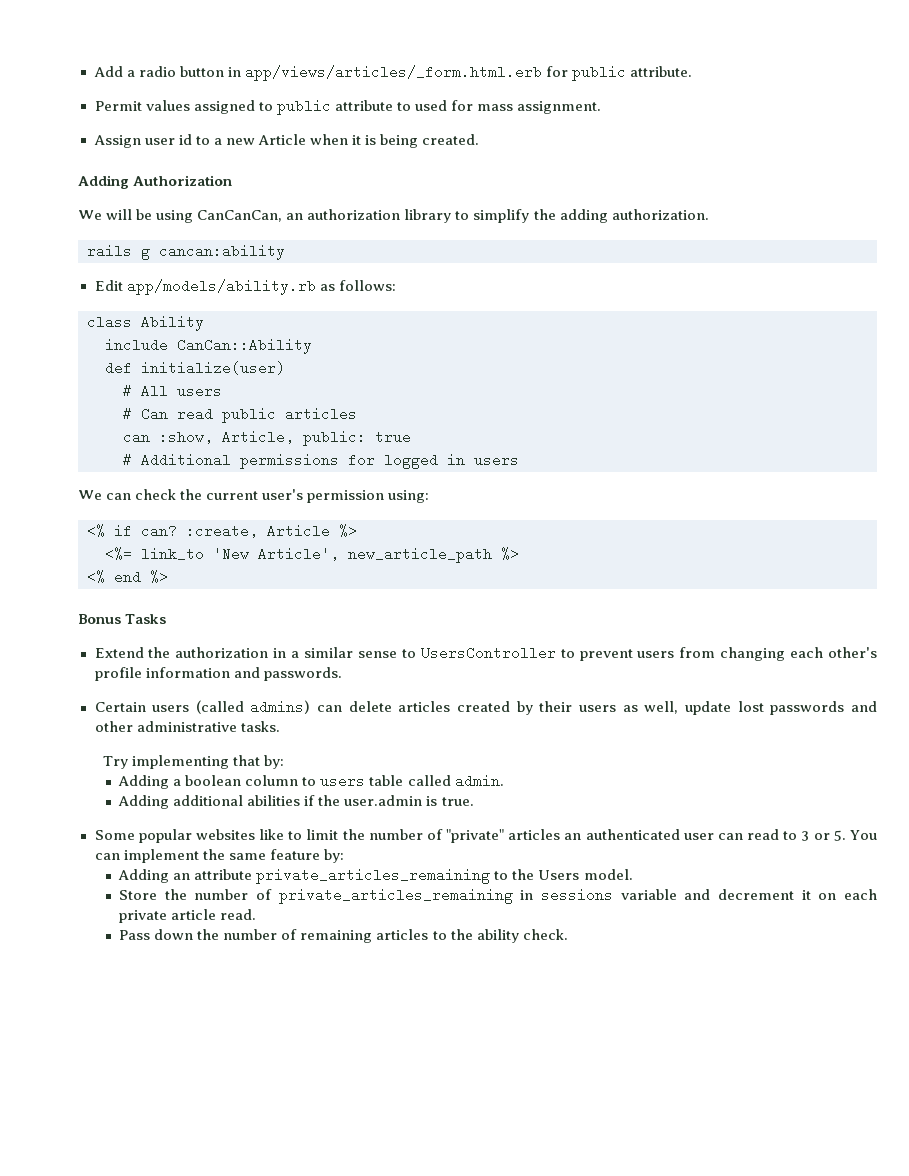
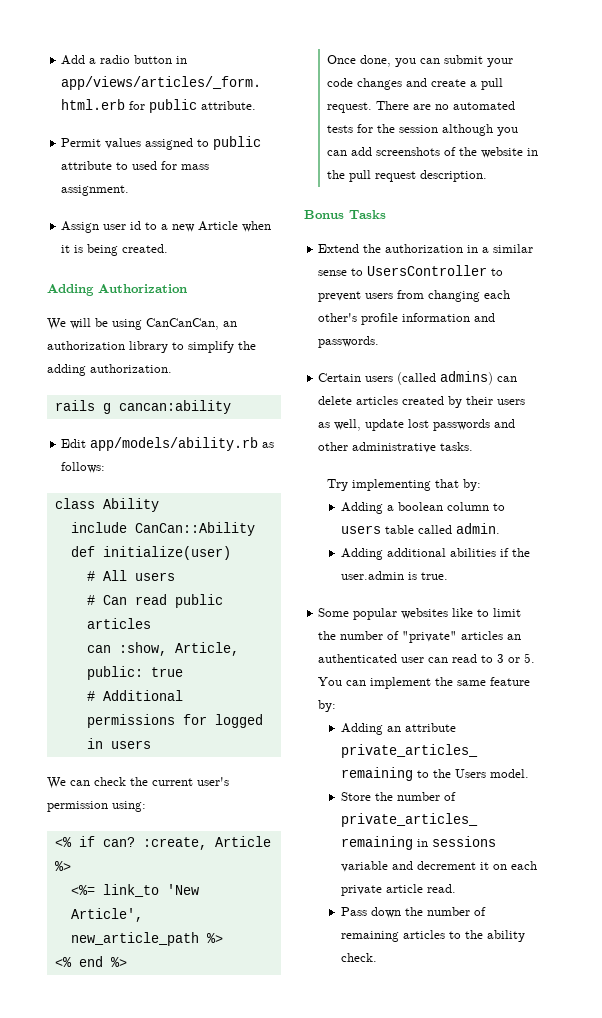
(168, 577) none -> [326,55,513,67] [326,78,503,90] [326,101,515,113] [326,124,518,136] [326,147,538,158] [326,170,487,182] // Once done, you can submit your code changes and create a pull request. There are no automated tests for the session although you can add screenshots of the website in the pull request description.

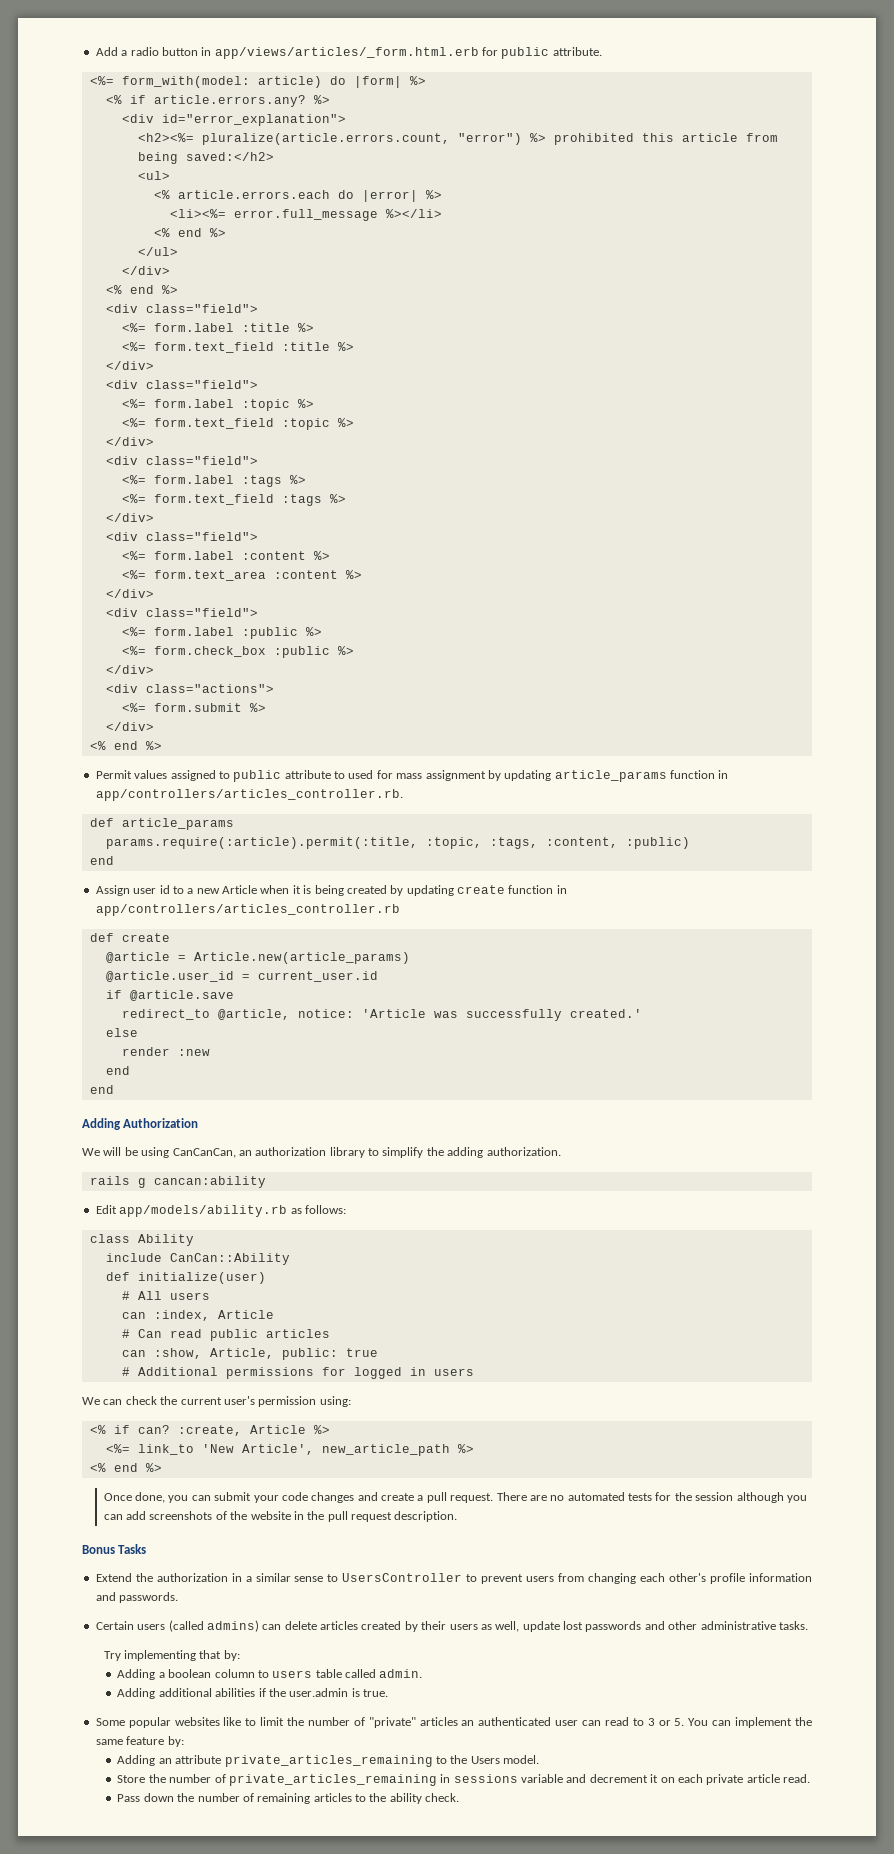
(257, 105) none -> [89,76,426,88] [105,95,330,107] [121,114,346,126] [137,133,778,145] [137,152,274,164] [137,171,170,180] [153,190,442,202] [169,209,442,221] [153,228,226,237] [137,247,178,256] [121,266,170,275] [105,285,178,294] [105,304,258,313] [121,323,314,332] [121,342,354,353] [105,361,154,370] [105,380,258,389] [121,399,314,411] [121,418,354,430] [105,437,154,446] [105,456,258,465] [121,475,306,487] [121,494,346,506] [105,513,154,522] [105,532,258,541] [121,551,330,560] [121,570,362,581] [105,589,154,598] [105,608,258,617] [121,627,322,639] [121,646,354,658] [105,665,154,674] [105,684,274,693] [121,703,266,712] [105,722,154,731] [89,741,162,750] // <%= form_with(model: article) do |form| %> // <% if article.errors.any? %> // <div id="error_explanation"> // <h2><%= pluralize(article.errors.count, "error") %> prohibited this article from being saved:</h2> // <ul> // <% article.errors.each do |error| %> // <li><%= error.full_message %></li> // <% end %> // </ul> // </div> // <% end %> // <div class="field"> // <%= form.label :title %> // <%= form.text_field :title %> // </div> // <div class="field"> // <%= form.label :topic %> // <%= form.text_field :topic %> // </div> // <div class="field"> // <%= form.label :tags %> // <%= form.text_field :tags %> // </div> // <div class="field"> // <%= form.label :content %> // <%= form.text_area :content %> // </div> // <div class="field"> // <%= form.label :public %> // <%= form.check_box :public %> // </div> // <div class="actions"> // <%= form.submit %> // </div> // <% end %>
[61,185,130,196] assignment. -> [425,770,729,782] [95,789,403,801] [89,818,234,830] [105,837,690,849] [89,856,114,865] assignment by updating article_params function in app/controllers/articles_controller.rb. // def article_params // params.require(:article).permit(:title, :topic, :tags, :content, :public) // end
[122,244,169,253] created. -> [346,885,567,896] [95,904,400,916] [89,933,170,942] [105,952,410,964] [105,971,378,982] [105,990,234,1001] [121,1009,642,1021] [105,1028,138,1037] [121,1047,210,1056] [105,1066,130,1075] [89,1085,114,1094] created by updating create function in app/controllers/articles_controller.rb // def create // @article = Article.new(article_params) // @article.user_id = current_user.id // if @article.save // redirect_to @article, notice: 'Article was successfully created.' // else // render :new // end // end
(175, 576) none -> [121,1310,274,1321] // can :index, Article

